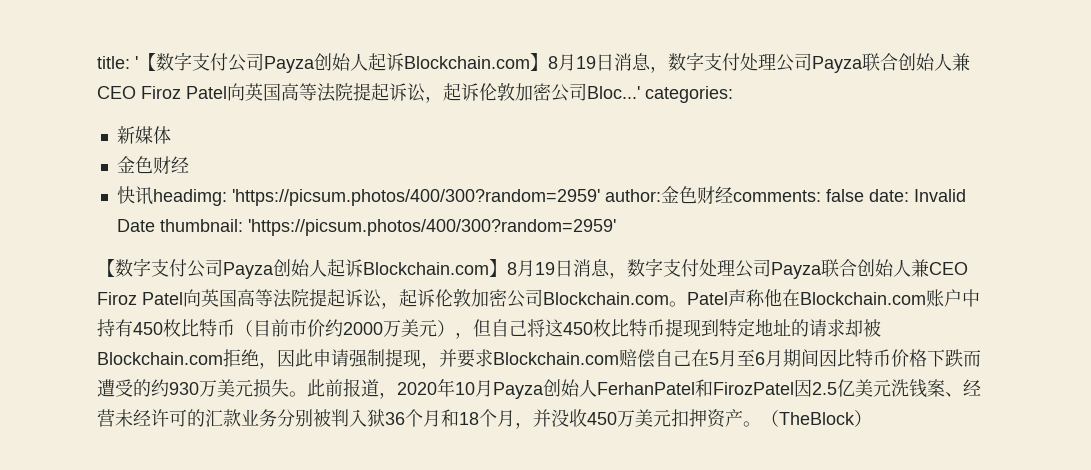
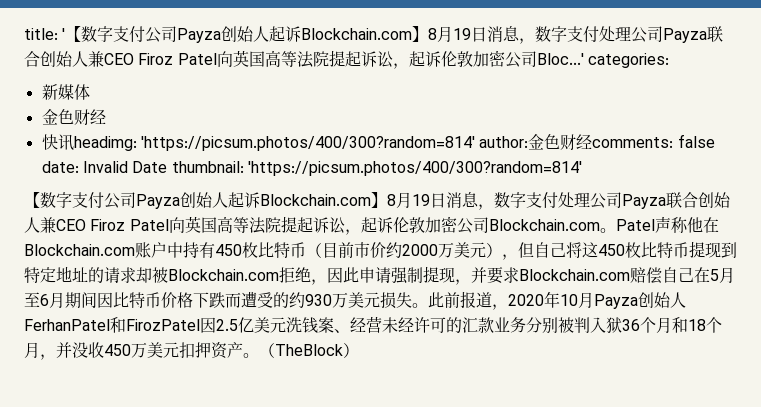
[231,189,600,206] 'https://picsum.photos/400/300?random=2959' -> [140,136,475,151] 'https://picsum.photos/400/300?random=814'
[247,219,616,236] 'https://picsum.photos/400/300?random=2959' -> [247,161,582,176] 'https://picsum.photos/400/300?random=814'

